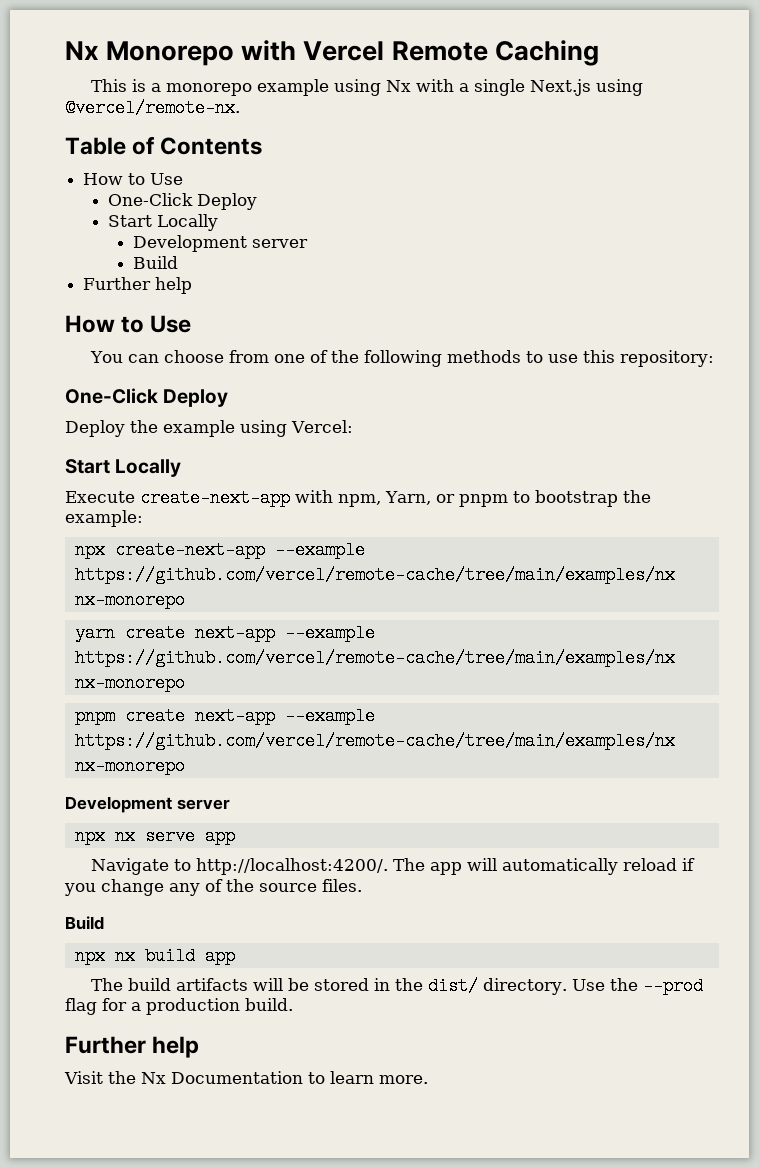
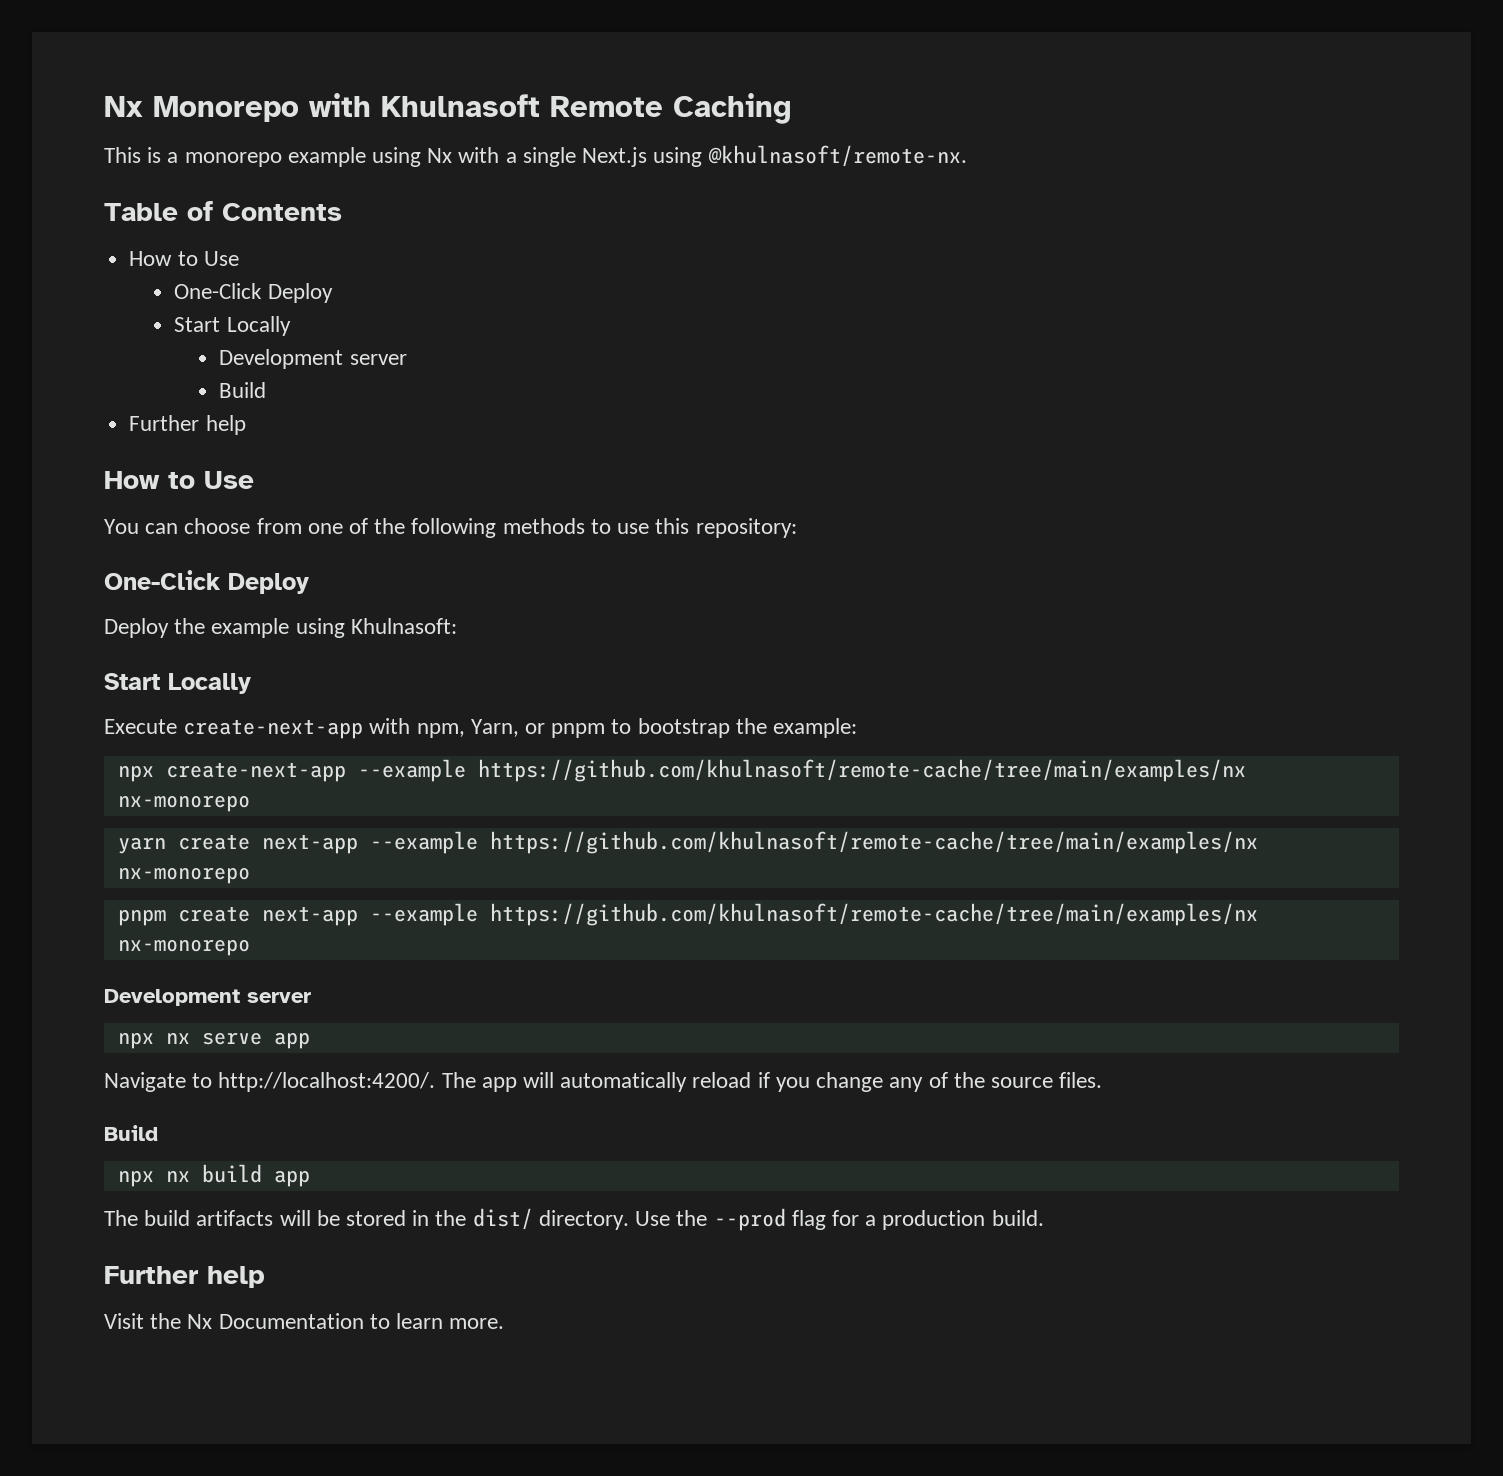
[303,41,385,61] Vercel -> [381,94,540,117] Khulnasoft
[65,99,240,117] @vercel/remote-nx. -> [707,145,967,167] @khulnasoft/remote-nx.
[291,420,353,433] Vercel: -> [350,618,457,634] Khulnasoft:
[74,566,675,584] https://github.com/vercel/remote-cache/tree/main/examples/nx -> [477,759,1246,782] https://github.com/khulnasoft/remote-cache/tree/main/examples/nx
[74,649,675,667] https://github.com/vercel/remote-cache/tree/main/examples/nx -> [489,831,1258,854] https://github.com/khulnasoft/remote-cache/tree/main/examples/nx
[74,732,675,750] https://github.com/vercel/remote-cache/tree/main/examples/nx -> [489,903,1258,926] https://github.com/khulnasoft/remote-cache/tree/main/examples/nx

